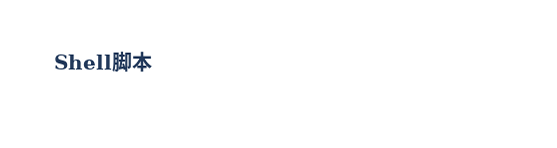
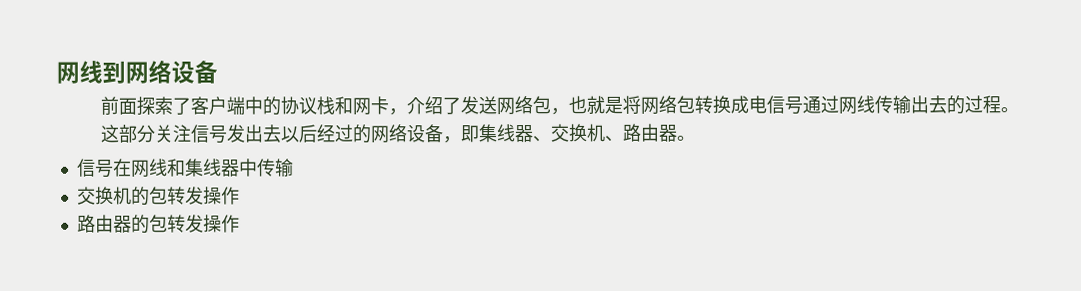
[54,51,153,73] Shell脚本 -> [56,59,218,84] [100,95,1020,116] [100,123,696,144] [76,158,294,178] [76,186,240,206] [76,214,240,234] 网线到网络设备 // 前面探索了客户端中的协议栈和网卡，介绍了发送网络包，也就是将网络包转换成电信号通过网线传输出去的过程。 // 这部分关注信号发出去以后经过的网络设备，即集线器、交换机、路由器。 // 信号在网线和集线器中传输 // 交换机的包转发操作 // 路由器的包转发操作

